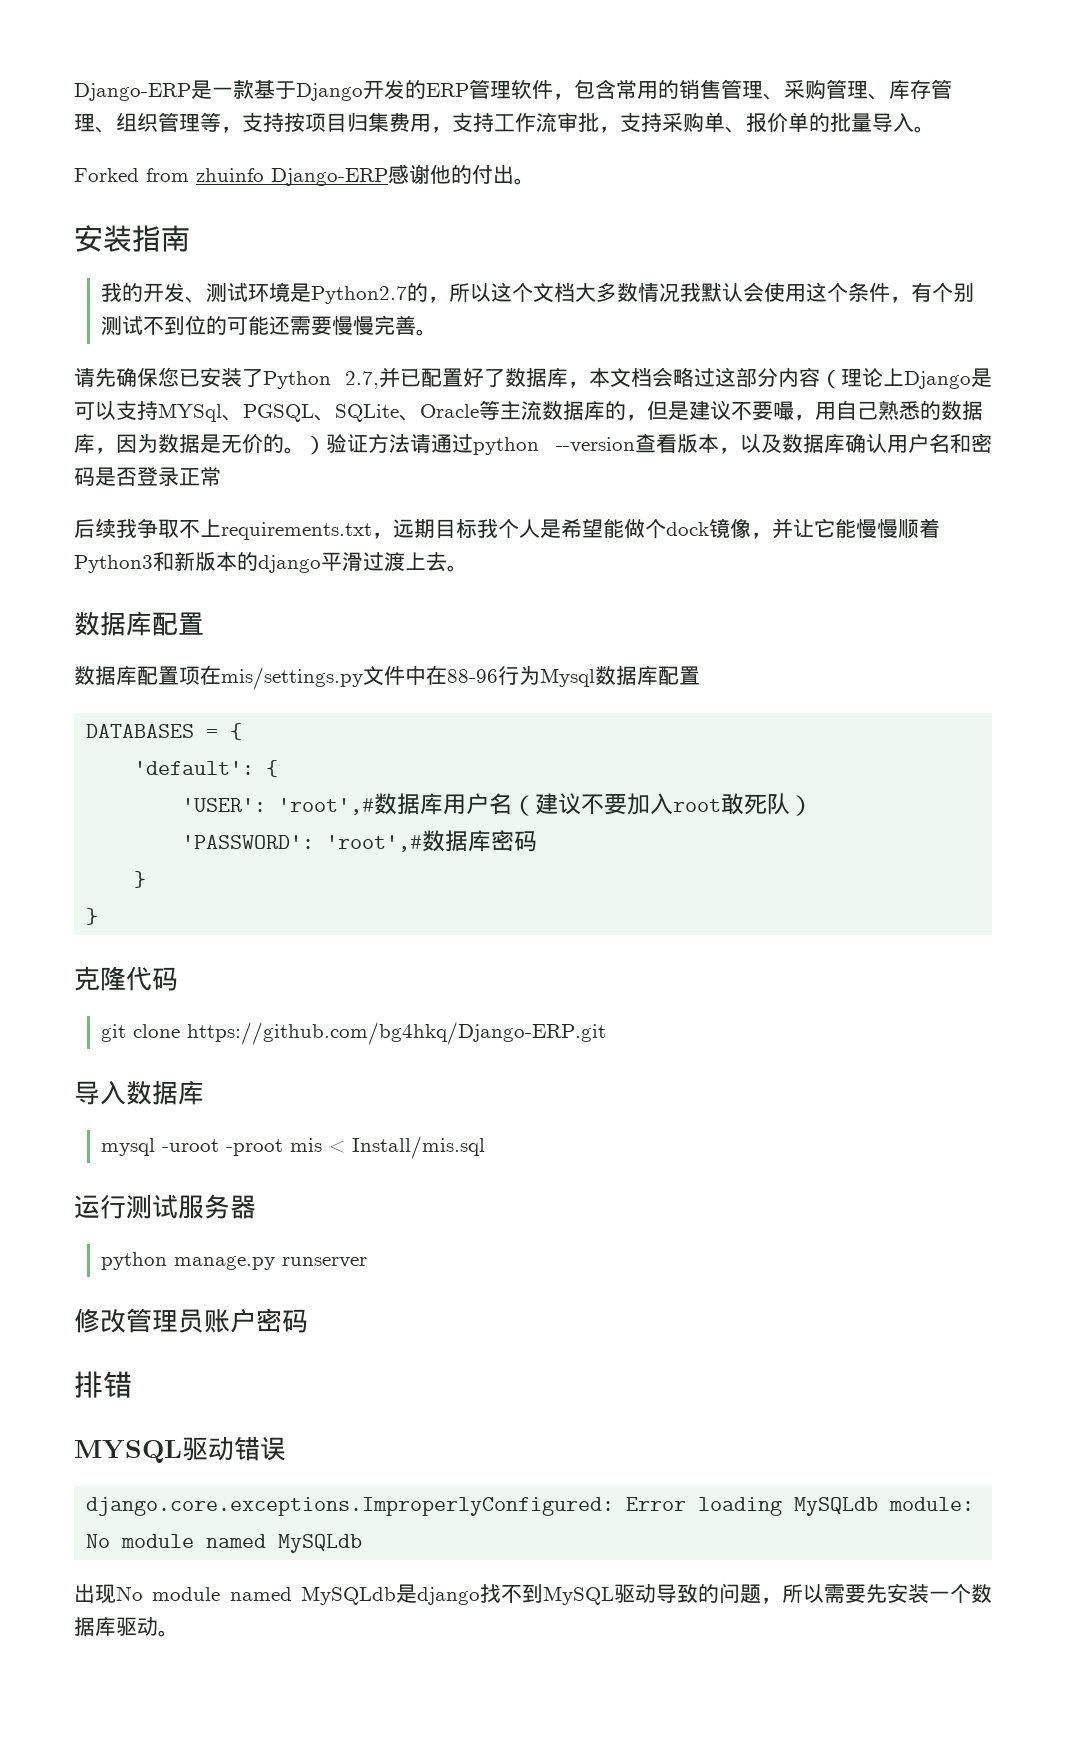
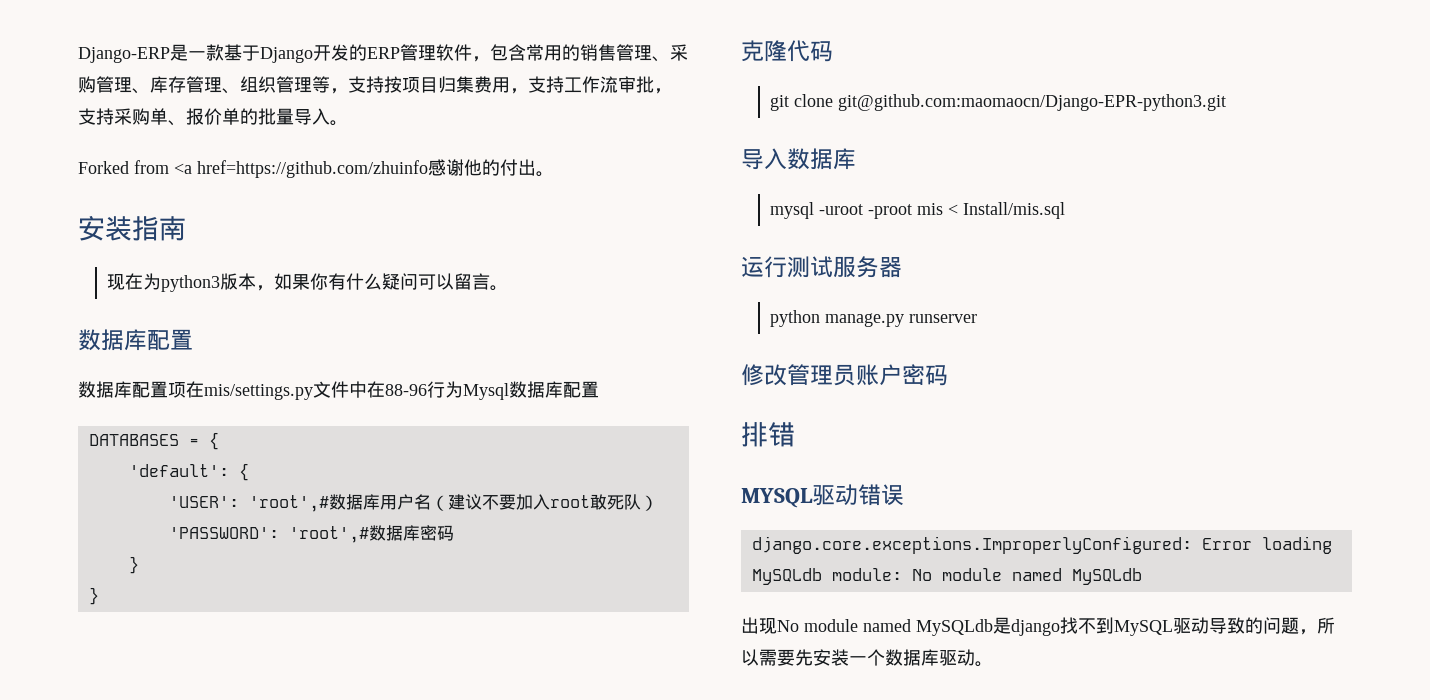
[196,168,388,186] zhuinfo Django-ERP -> [174,160,428,178] <a href=https://github.com/zhuinfo
[101,282,975,304] [101,315,438,336] [74,367,992,389] [74,400,983,422] [74,433,992,455] [74,467,221,486] [74,518,940,540] [74,551,447,573] 我的开发、测试环境是Python2.7的，所以这个文档大多数情况我默认会使用这个条件，有个别测试不到位的可能还需要慢慢完善。 // 请先确保您已安装了Python 2.7,并已配置好了数据库，本文档会略过这部分内容（理论上Django是可以支持MYSql、PGSQL、SQLite、Oracle等主流数据库的，但是建议不要嘬，用自己熟悉的数据库，因为数据是无价的。）验证方法请通过python --version查看版本，以及数据库确认用户名和密码是否登录正常 // 后续我争取不上requirements.txt，远期目标我个人是希望能做个dock镜像，并让它能慢慢顺着Python3和新版本的django平滑过渡上去 -> [107,273,491,292] 现在为python3版本，如果你有什么疑问可以留言
[187,1022,607,1045] https://github.com/bg4hkq/Django-ERP.git -> [838,94,1227,111] git@github.com:maomaocn/Django-EPR-python3.git

